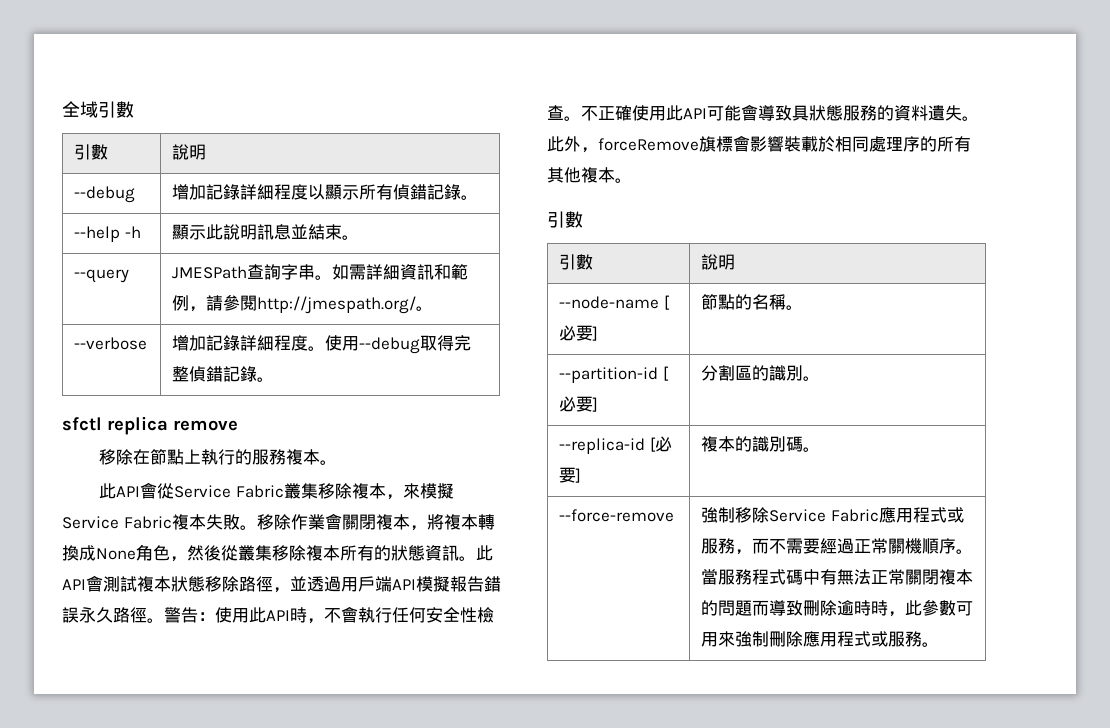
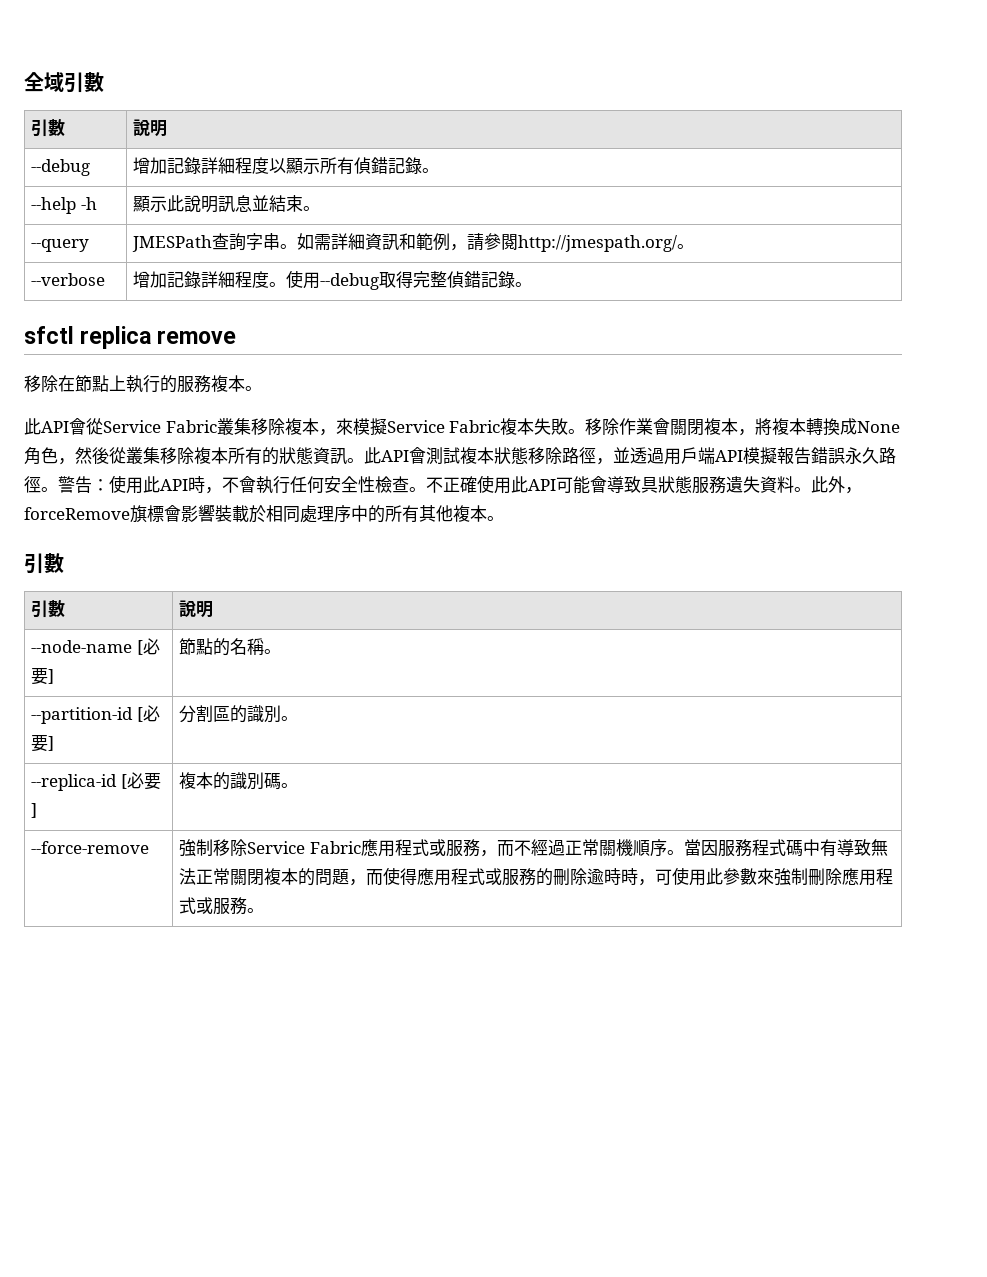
[877,105,962,121] 的資料遺失 -> [726,476,794,493] 遺失資料
(920, 144) none -> [351,505,368,522] 中
[786,538,821,554] 需要 -> (531, 848) none
(719, 577) none -> [700,840,718,856] 因
(838, 577) none -> [836,839,871,856] 導致
[752,599,974,617] [701,632,719,647] 而導致刪除逾時時，此參數可用 -> [349,867,758,886] ，而使得應用程式或服務的刪除逾時時，可使用此參數

